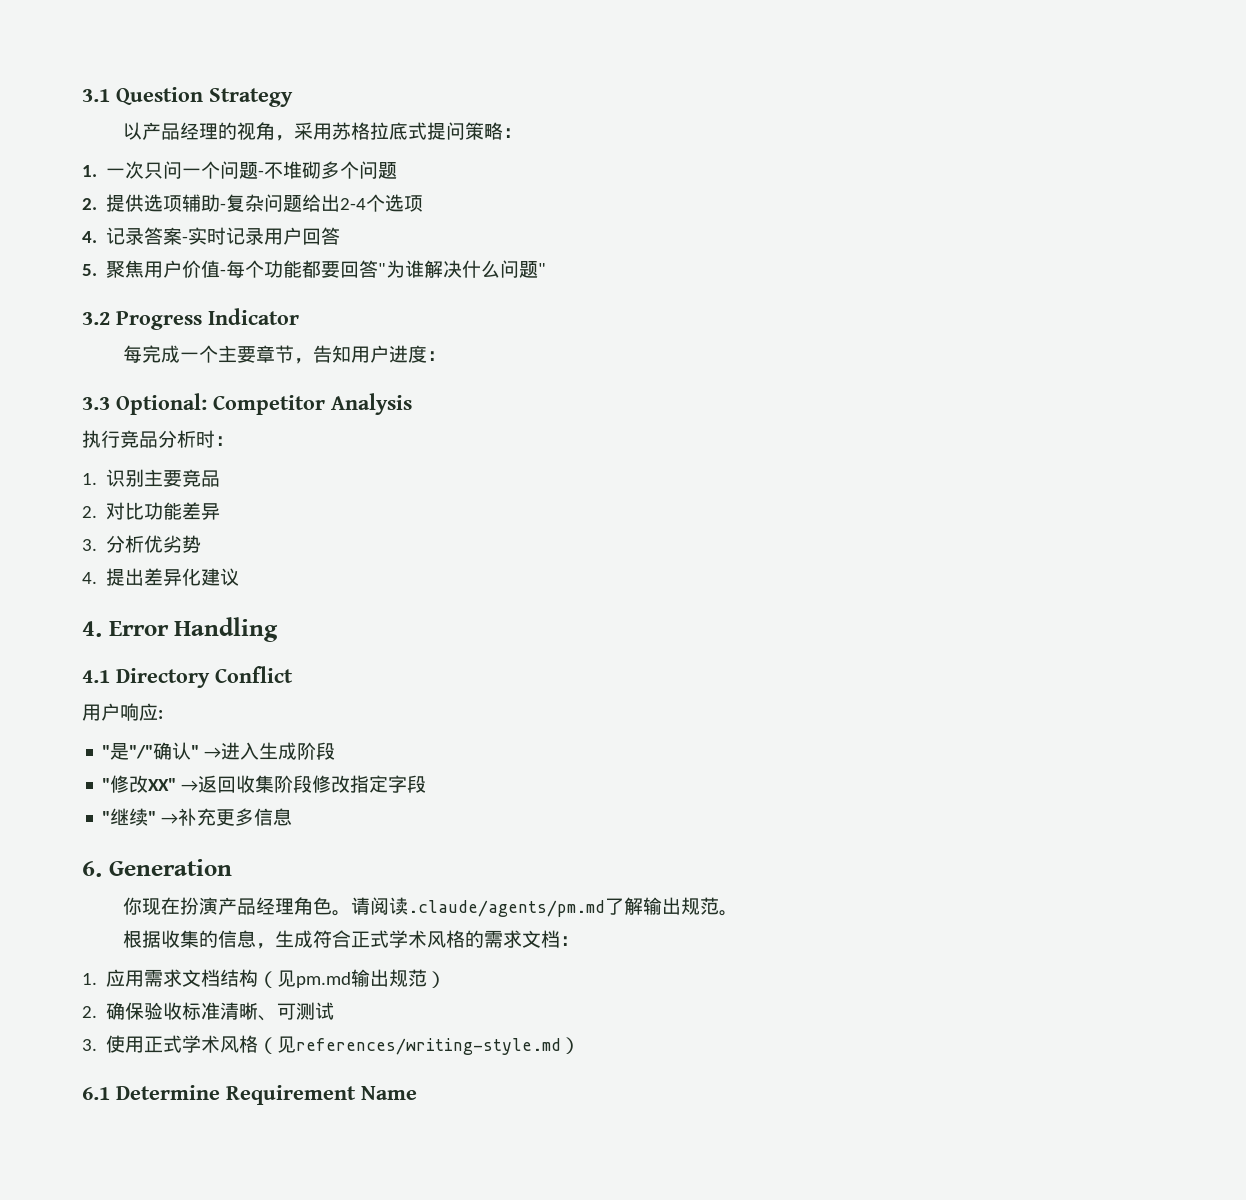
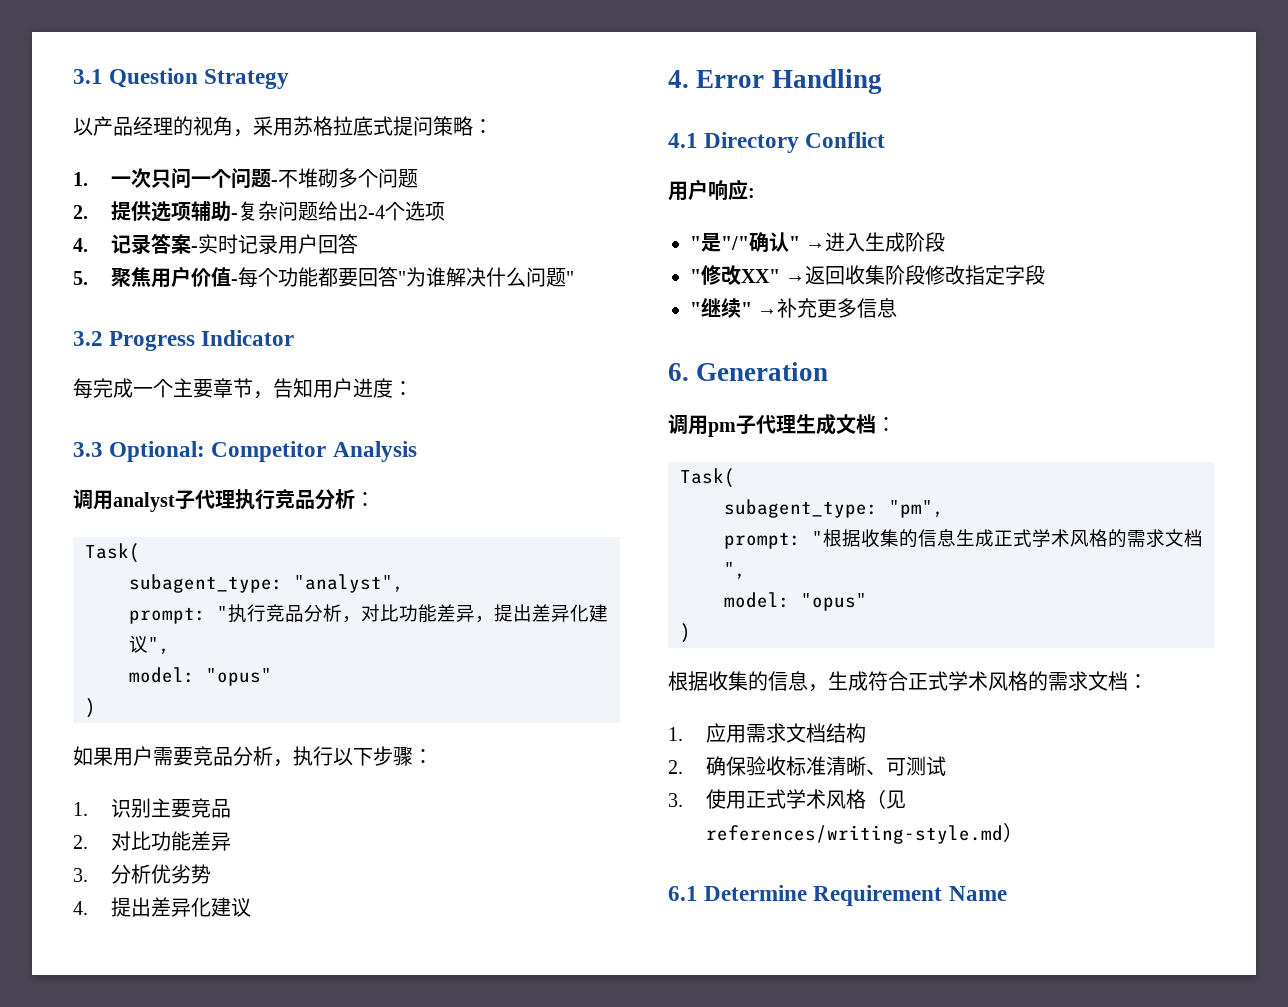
[82,430,215,448] 执行竞品分析时 -> [73,489,375,512] [85,543,140,563] [129,574,404,593] [129,604,608,624] [129,635,170,654] [129,667,272,686] [85,698,96,718] [73,746,413,767] 调用analyst子代理执行竞品分析： // Task( // subagent_type: "analyst", // prompt: "执行竞品分析，对比功能差异，提出差异化建议", // model: "opus" // ) // 如果用户需要竞品分析，执行以下步骤
[122,897,738,917] 你现在扮演产品经理角色。请阅读.claude/agents/pm.md了解输出规范。 -> [668,413,896,437] [680,468,735,488] [724,499,944,518] [724,529,1203,549] [724,562,746,579] [724,592,867,611] [680,623,691,643] 调用pm子代理生成文档： // Task( // subagent_type: "pm", // prompt: "根据收集的信息生成正式学术风格的需求文档", // model: "opus" // )
[258,969,447,988] （见pm.md输出规范） -> (866, 733) none

